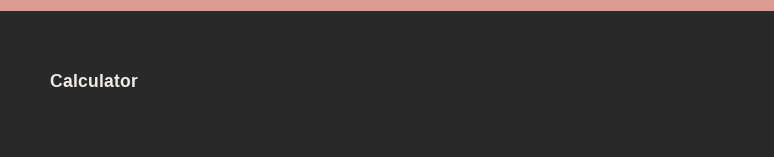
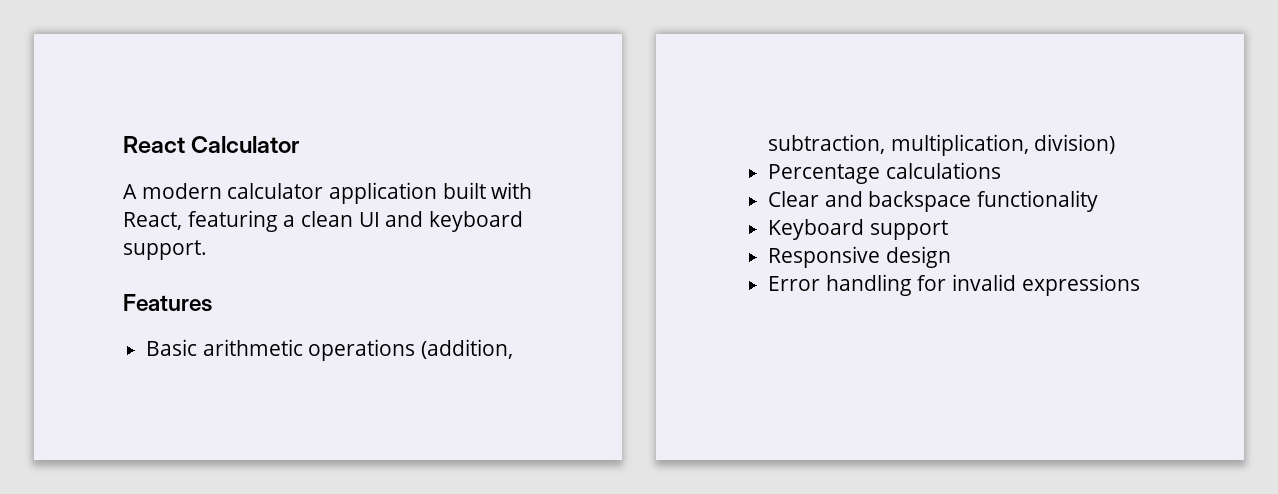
(50, 80) none -> [123,136,185,153] React
(138, 80) none -> [123,182,533,204] [123,210,524,232] [123,240,207,260] [123,294,212,312] [146,339,514,361] [768,134,1116,156] [768,162,1001,184] [768,190,1099,212] [768,219,948,240] [768,246,951,268] [768,274,1140,296] // A modern calculator application built with React, featuring a clean UI and keyboard support. // Features // Basic arithmetic operations (addition, subtraction, multiplication, division) // Percentage calculations // Clear and backspace functionality // Keyboard support // Responsive design // Error handling for invalid expressions

